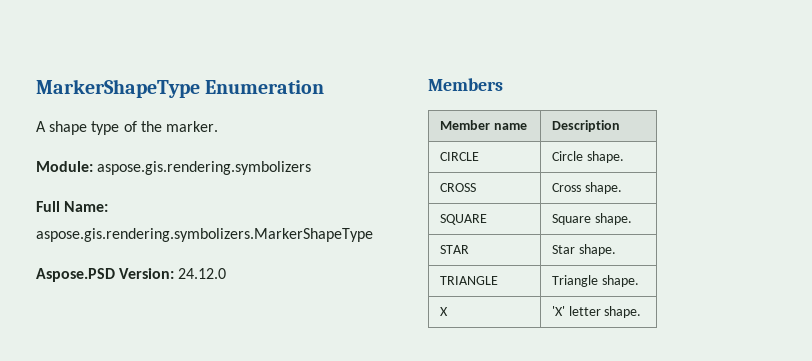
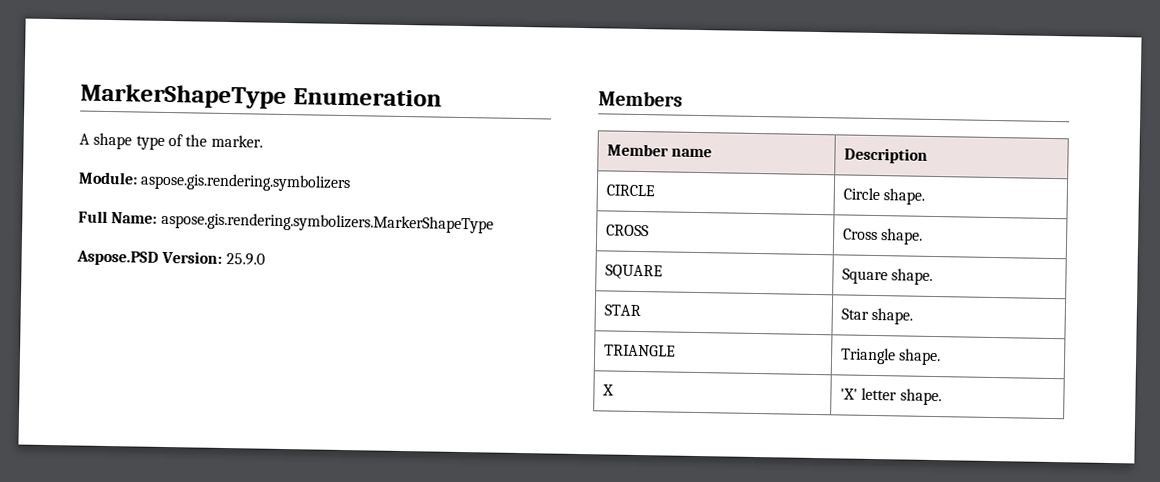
[178,268,227,279] 24.12.0 -> [225,253,265,266] 25.9.0

